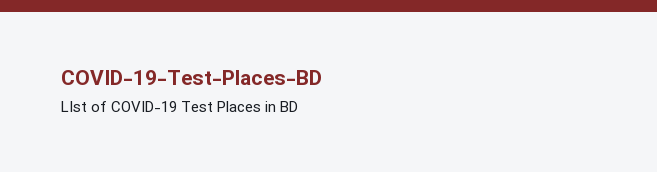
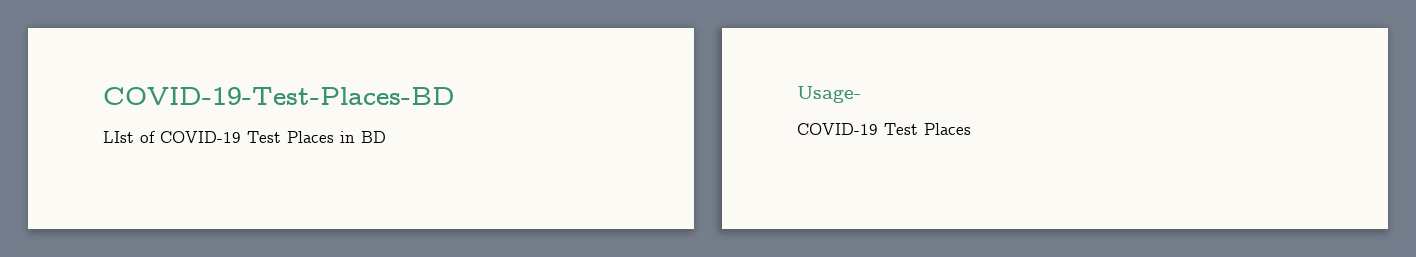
(299, 106) none -> [797,86,861,103] [797,123,971,135] // Usage- // COVID-19 Test Places

